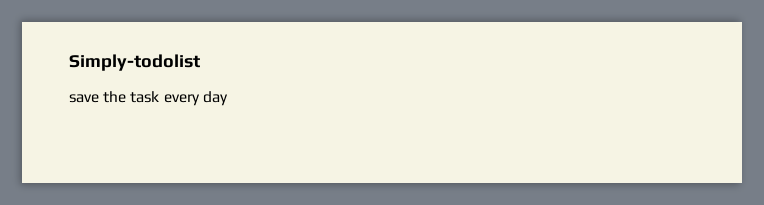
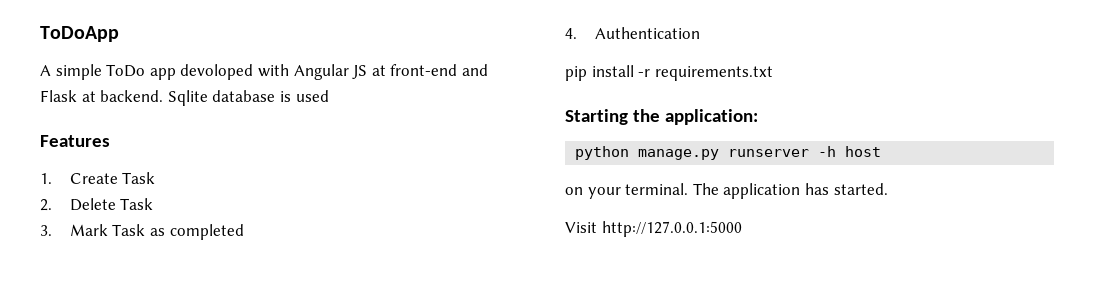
[69,54,200,71] [69,91,228,106] Simply-todolist // save the task every day -> [40,26,119,42] [40,64,488,80] [40,90,329,106] [40,135,110,147] [40,172,156,184] [40,198,154,211] [40,224,244,240] [565,27,700,39] [565,65,773,81] [565,109,758,125] [575,146,882,160] [565,183,888,199] [565,221,742,237] ToDoApp // A simple ToDo app devoloped with Angular JS at front-end and Flask at backend. Sqlite database is used // Features // 1. Create Task // 2. Delete Task // 3. Mark Task as completed // 4. Authentication // pip install -r requirements.txt // Starting the application: // python manage.py runserver -h host // on your terminal. The application has started. // Visit http://127.0.0.1:5000

